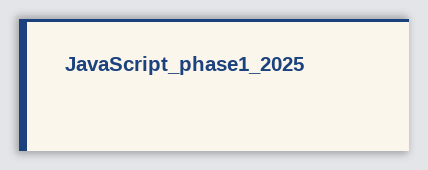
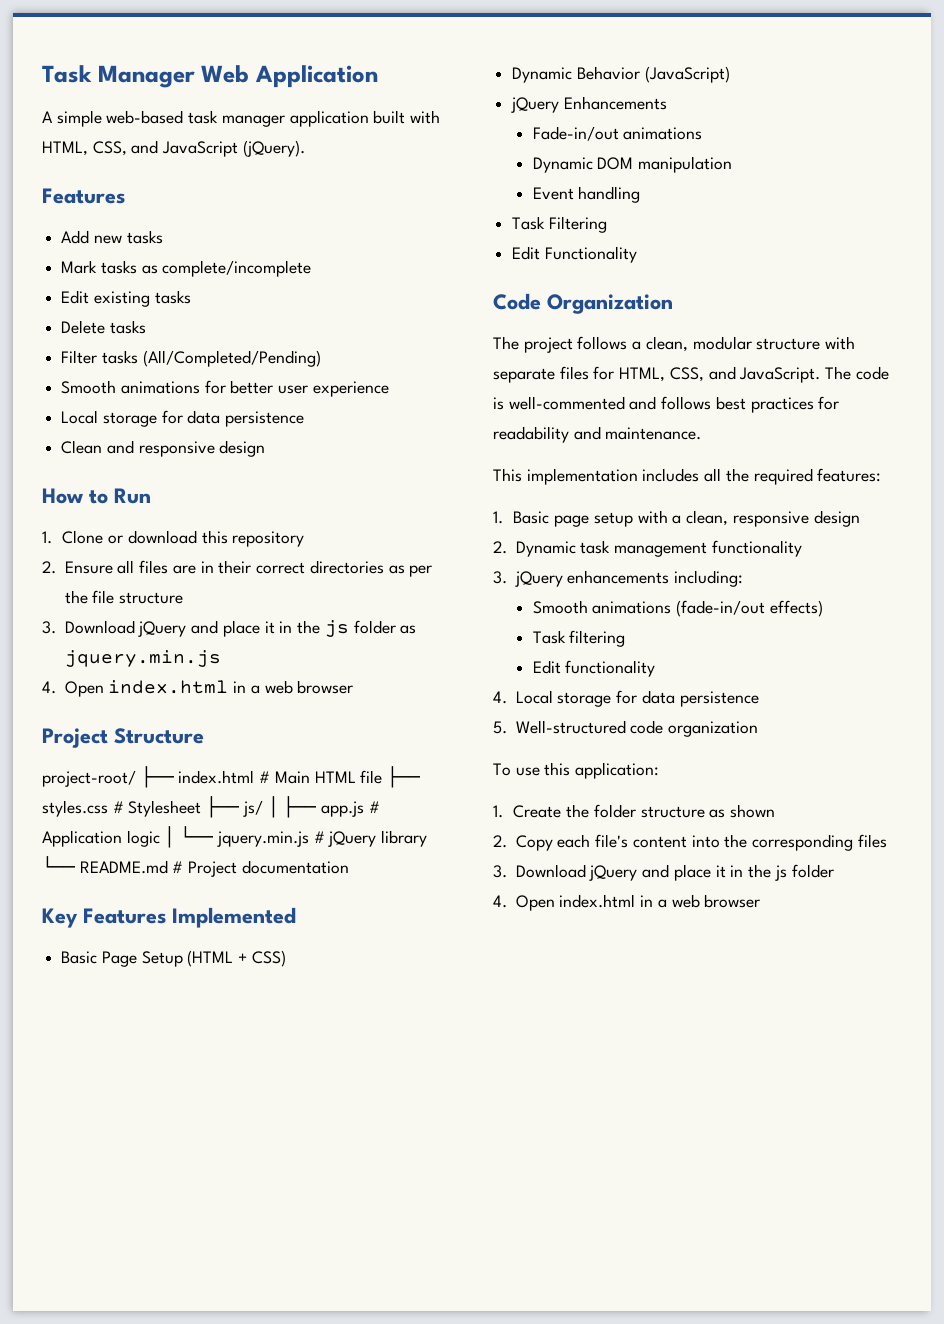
[65,56,304,75] JavaScript_phase1_2025 -> [42,65,378,88] [42,110,441,127] [42,140,305,157] [42,188,125,204] [61,230,163,244] [61,260,312,277] [61,290,191,307] [61,320,146,334] [61,350,321,367] [61,380,389,397] [61,410,305,427] [61,440,266,457] [42,488,151,504] [42,530,305,547] [42,560,433,577] [64,590,184,604] [42,620,417,637] [64,650,221,667] [42,680,354,697] [42,728,204,748] [42,766,422,788] [42,796,380,818] [42,826,428,848] [42,856,349,877] [42,907,296,928] [61,950,286,967] [512,66,730,83] [511,96,667,113] [532,126,703,141] [532,156,733,173] [532,186,641,203] [512,216,607,233] [512,246,637,263] [493,293,673,314] [493,336,856,353] [493,366,889,383] [493,396,840,413] [493,426,702,443] [493,468,882,485] [493,510,860,527] [493,540,802,557] [493,570,744,587] [532,600,823,617] [532,630,626,647] [532,660,656,677] [493,690,759,707] [493,720,759,737] [493,762,660,779] [493,804,776,818] [493,834,887,851] [493,864,834,881] [493,894,761,911] Task Manager Web Application // A simple web-based task manager application built with HTML, CSS, and JavaScript (jQuery). // Features // Add new tasks // Mark tasks as complete/incomplete // Edit existing tasks // Delete tasks // Filter tasks (All/Completed/Pending) // Smooth animations for better user experience // Local storage for data persistence // Clean and responsive design // How to Run // 1. Clone or download this repository // 2. Ensure all files are in their correct directories as per the file structure // 3. Download jQuery and place it in the js folder as jquery.min.js // 4. Open index.html in a web browser // Project Structure // project-root/ ├── index.html # Main HTML file ├── styles.css # Stylesheet ├── js/ │ ├── app.js # Application logic │ └── jquery.min.js # jQuery library └── README.md # Project documentation // Key Features Implemented // Basic Page Setup (HTML + CSS) // Dynamic Behavior (JavaScript) // jQuery Enhancements // Fade-in/out animations // Dynamic DOM manipulation // Event handling // Task Filtering // Edit Functionality // Code Organization // The project follows a clean, modular structure with separate files for HTML, CSS, and JavaScript. The code is well-commented and follows best practices for readability and maintenance. // This implementation includes all the required features: // 1. Basic page setup with a clean, responsive design // 2. Dynamic task management functionality // 3. jQuery enhancements including: // Smooth animations (fade-in/out effects) // Task filtering // Edit functionality // 4. Local storage for data persistence // 5. Well-structured code organization // To use this application: // 1. Create the folder structure as shown // 2. Copy each file's content into the corresponding files // 3. Download jQuery and place it in the js folder // 4. Open index.html in a web browser

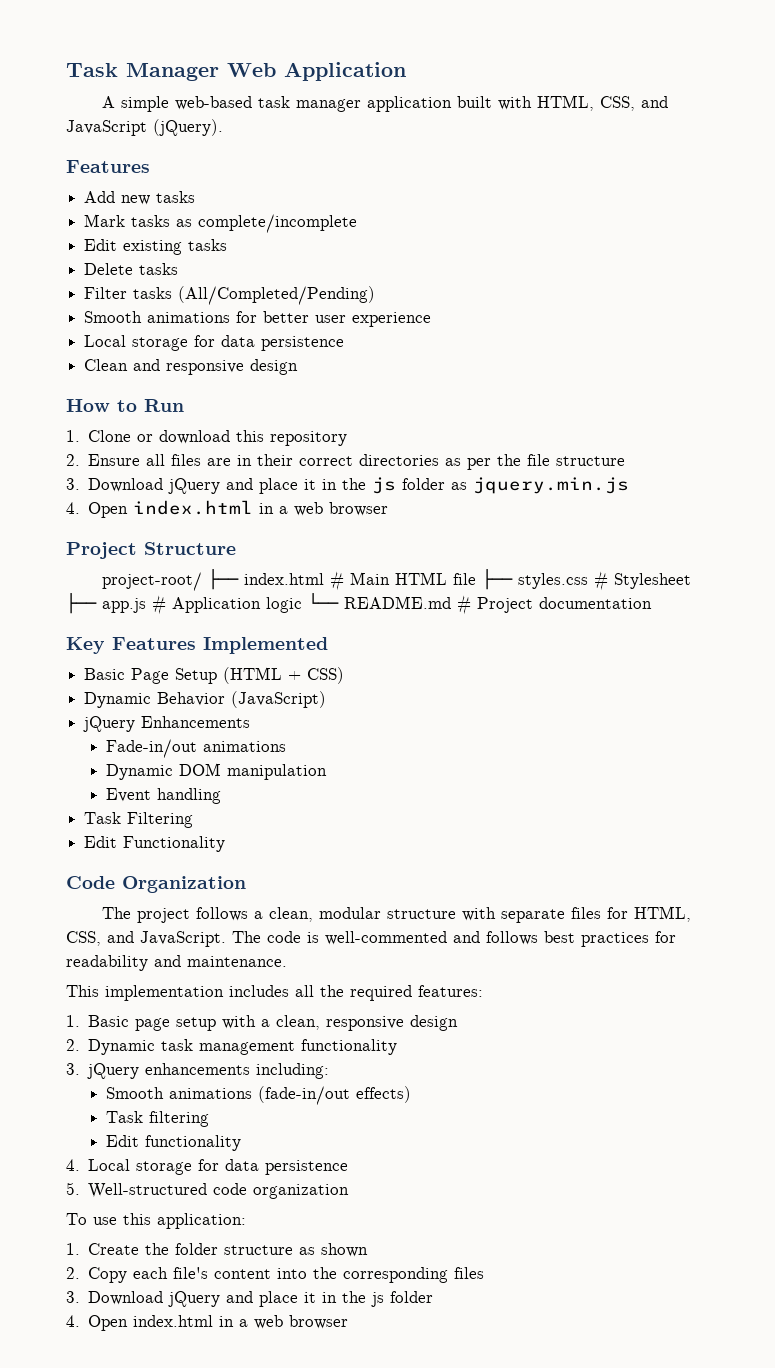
[242,796,318,818] js/ │ ├── -> (97, 603) none
[164,826,428,848] │ └── jquery.min.js # jQuery library -> (302, 605) none

